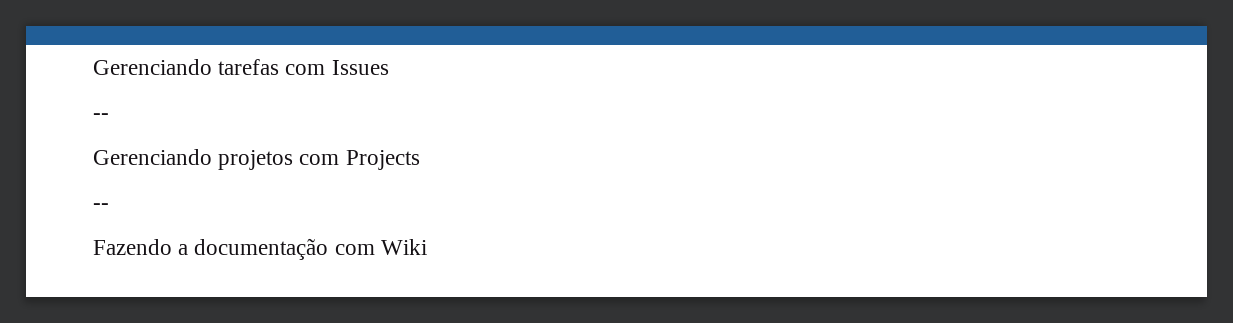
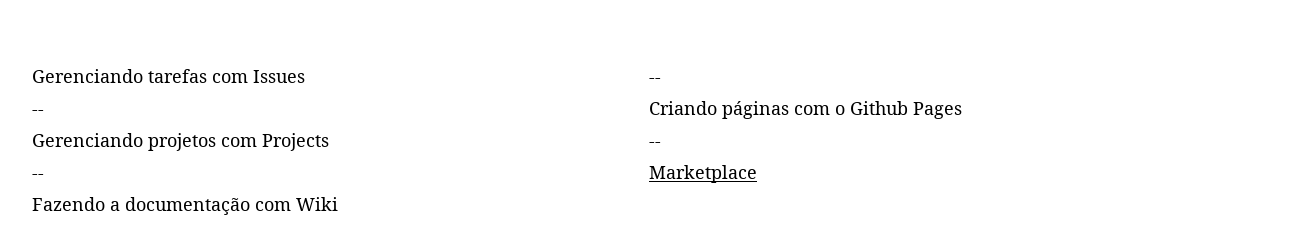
(427, 247) none -> [649,78,661,83] [649,101,962,119] [649,142,661,147] [649,165,757,183] // -- // Criando páginas com o Github Pages // -- // Marketplace

